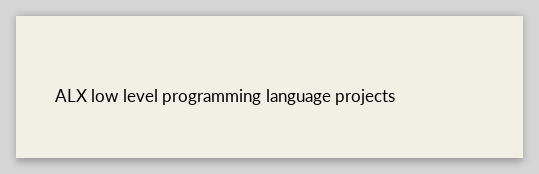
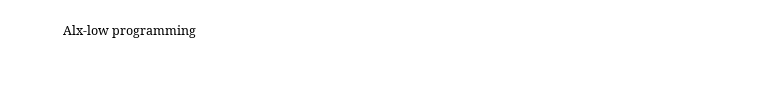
[55,89,396,105] ALX low level programming language projects -> [63,25,197,38] Alx-low programming

